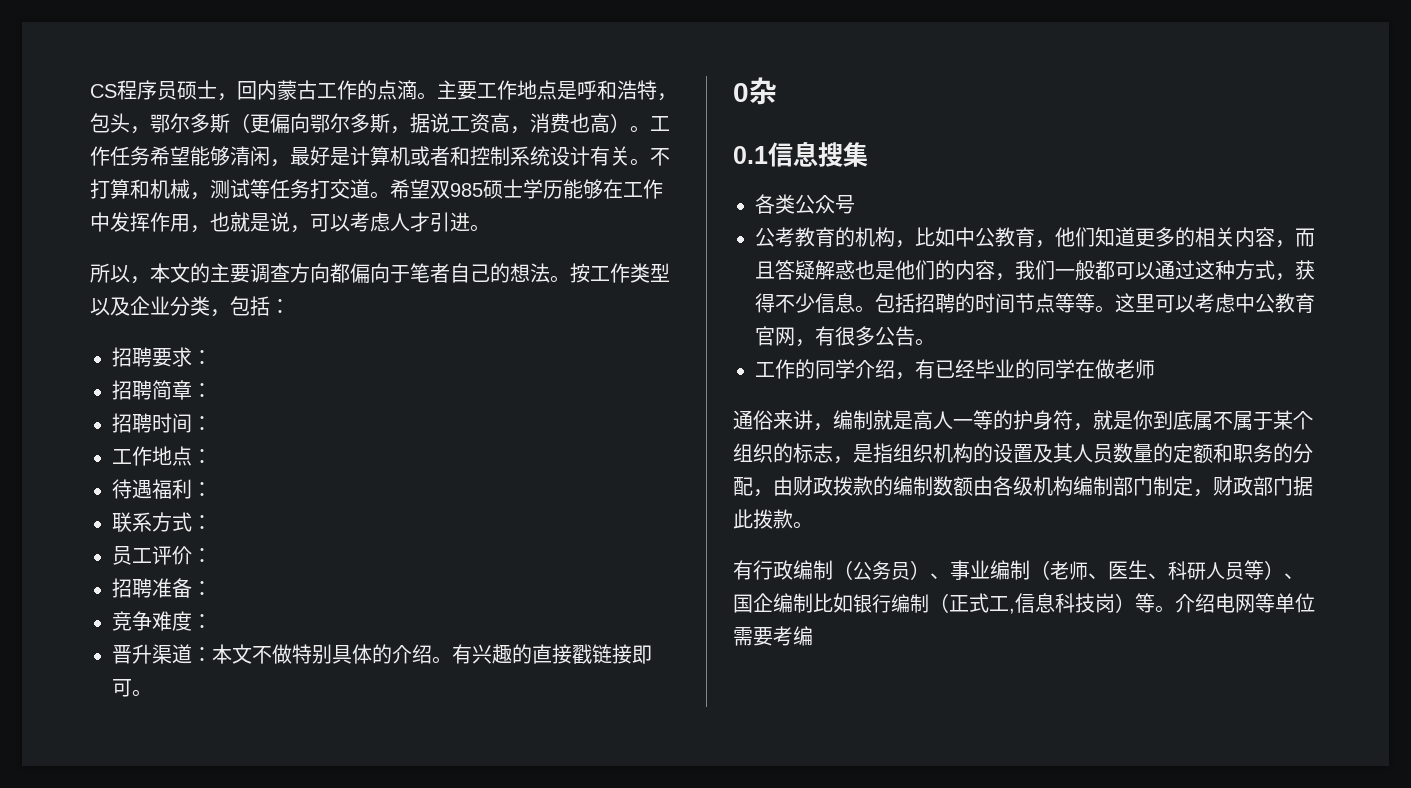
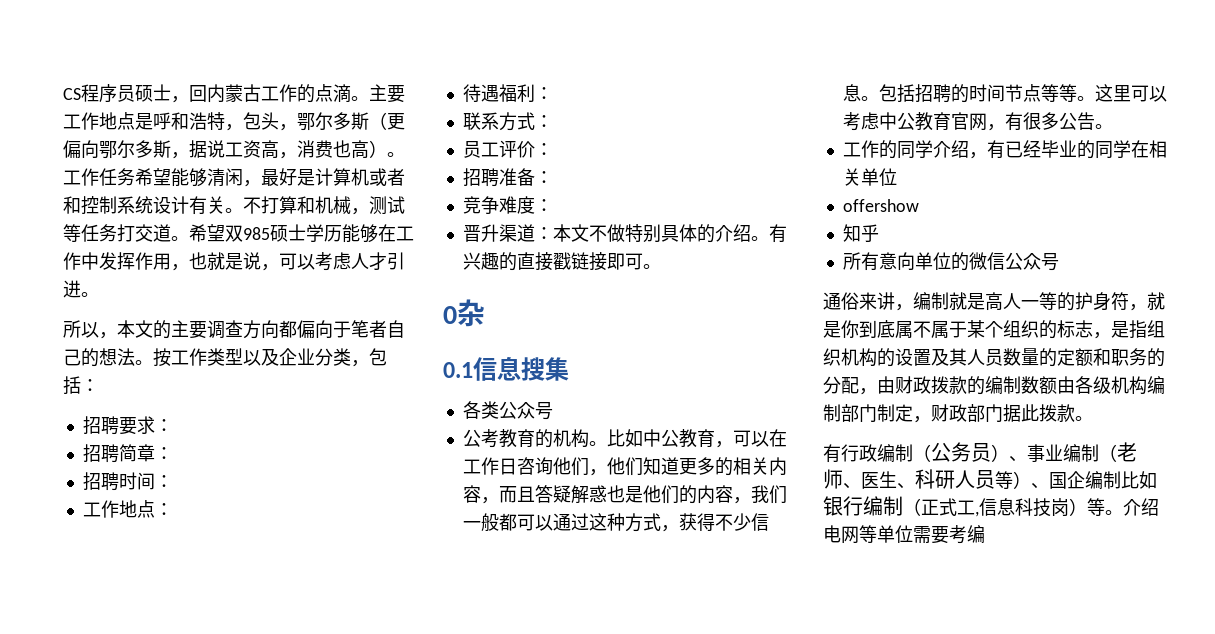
[895,240,915,248] ， -> [588,441,607,446] 。
(1055, 244) none -> [732,429,787,447] [462,457,607,476] 可以在工作日咨询他们，
[1095,359,1155,379] 做老师 -> [1148,140,1167,158] [842,168,897,186] [842,199,919,212] [842,224,879,242] [842,252,1059,271] 相关单位 // offershow // 知乎 // 所有意向单位的微信公众号

